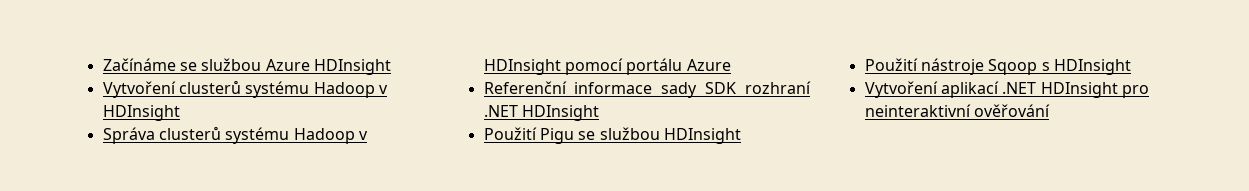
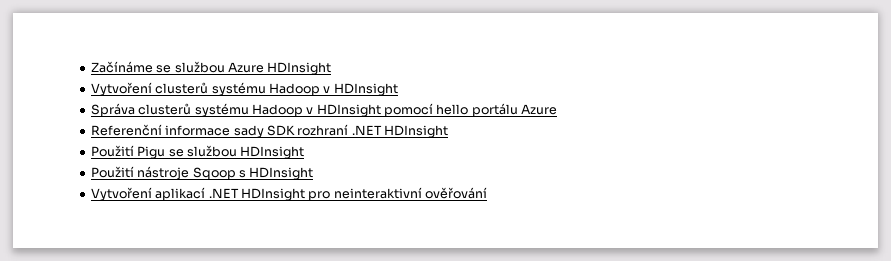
(623, 66) none -> [436,104,469,115] hello

